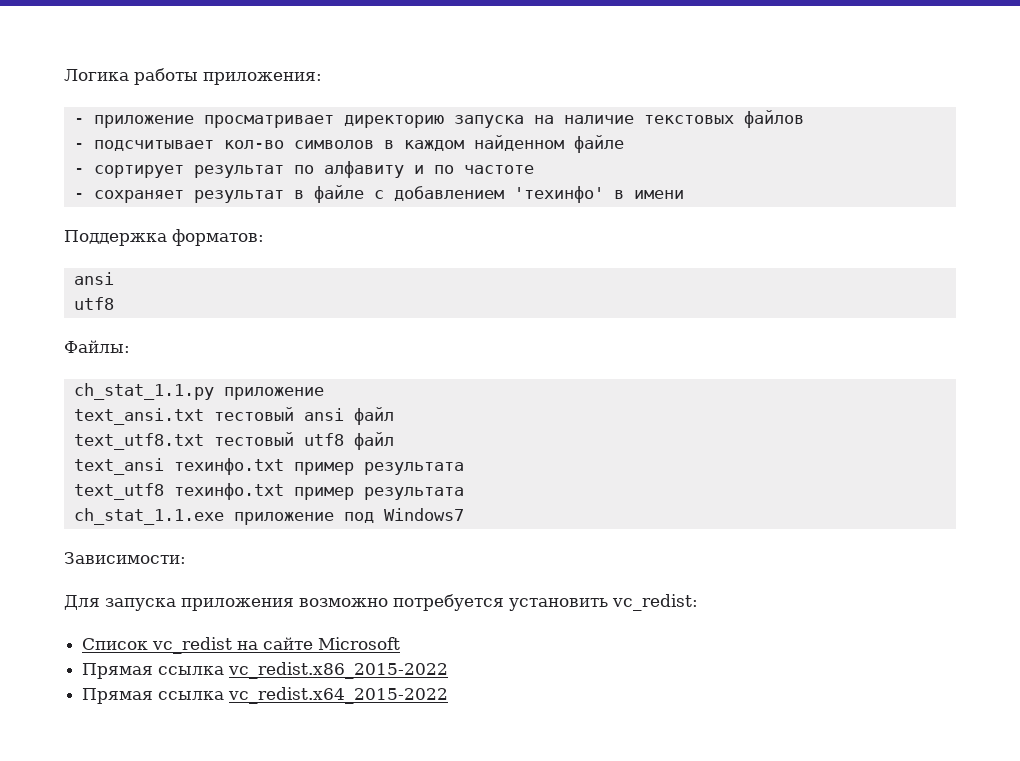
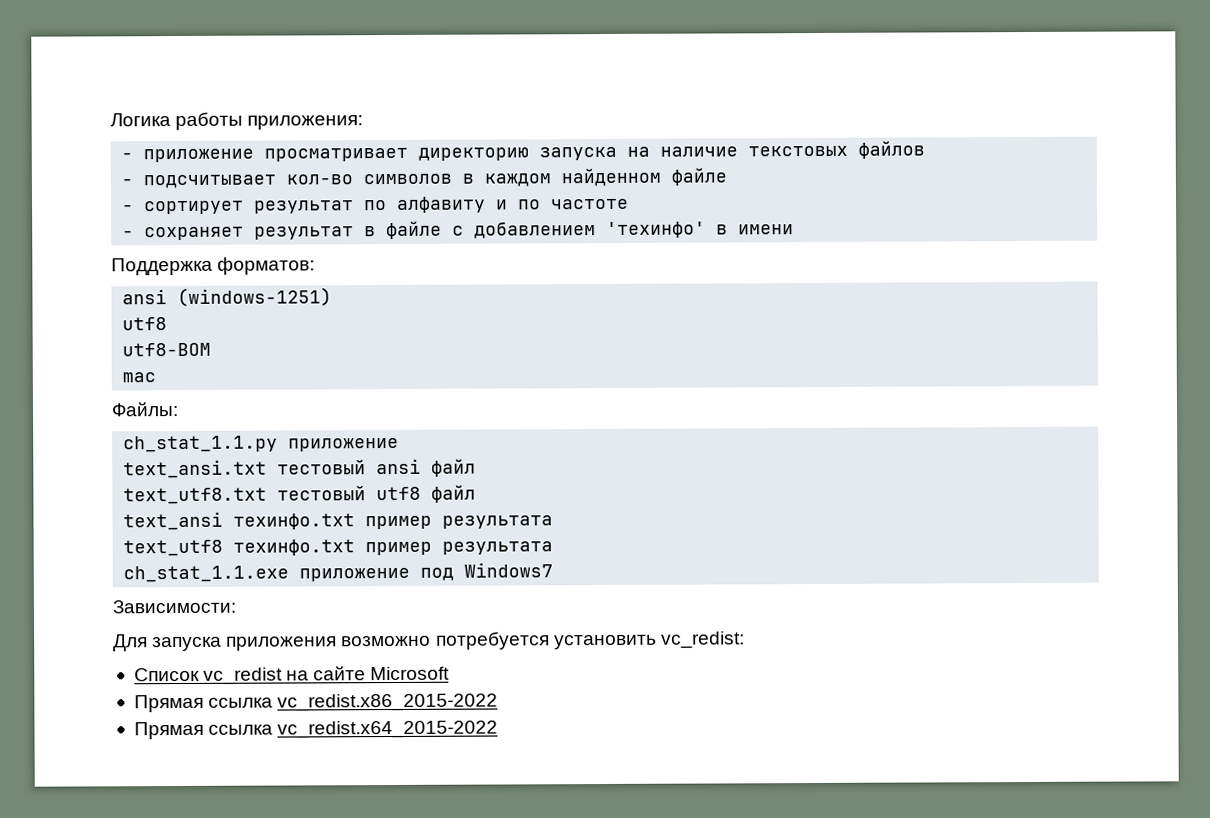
[73,297,114,310] // utf8 -> [177,287,333,308] [122,317,168,331] [122,342,212,357] [122,372,157,383] (windows-1251) // utf8 // utf8-BOM // mac

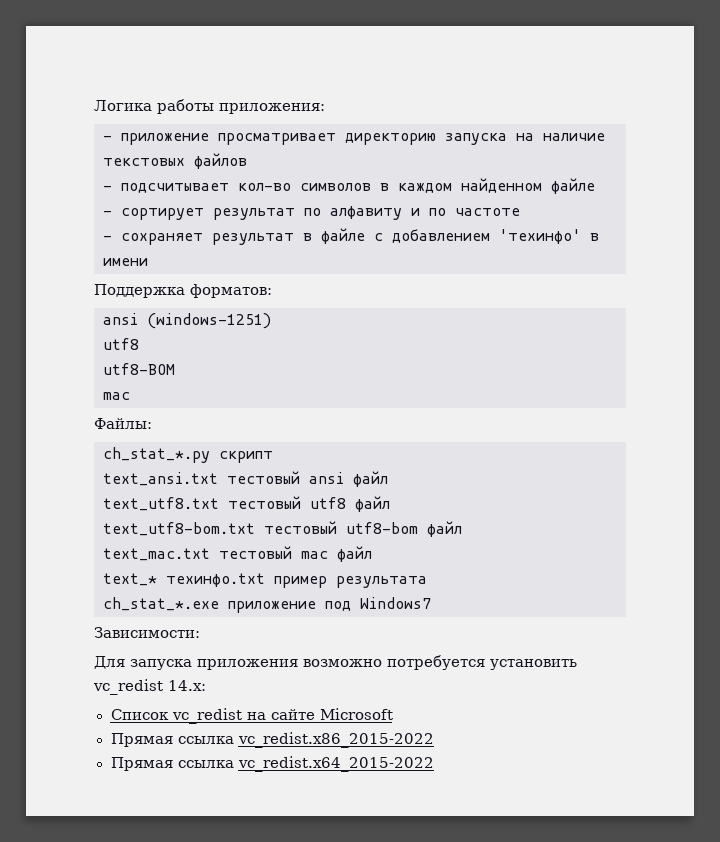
[123,435,400,453] ch_stat_1.1.py приложение -> [103,447,273,463] ch_stat_*.py скрипт
[123,511,554,531] [123,539,554,557] [123,565,290,583] text_ansi техинфо.txt пример результата // text_utf8 техинфо.txt пример результата // ch_stat_1.1.exe -> [103,521,462,537] [103,546,372,562] [103,573,427,588] [103,597,219,611] text_utf8-bom.txt тестовый utf8-bom файл // text_mac.txt тестовый mac файл // text_* техинфо.txt пример результата // ch_stat_*.exe
[660,631,745,649] vc_redist: -> [93,679,206,695] vc_redist 14.x:

